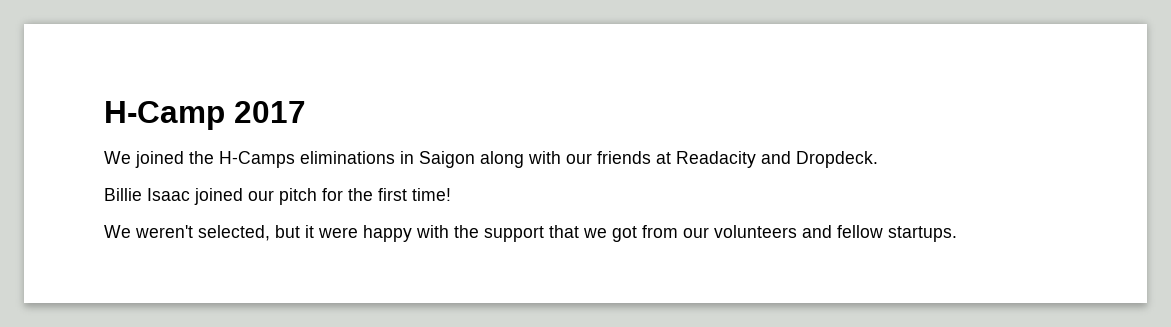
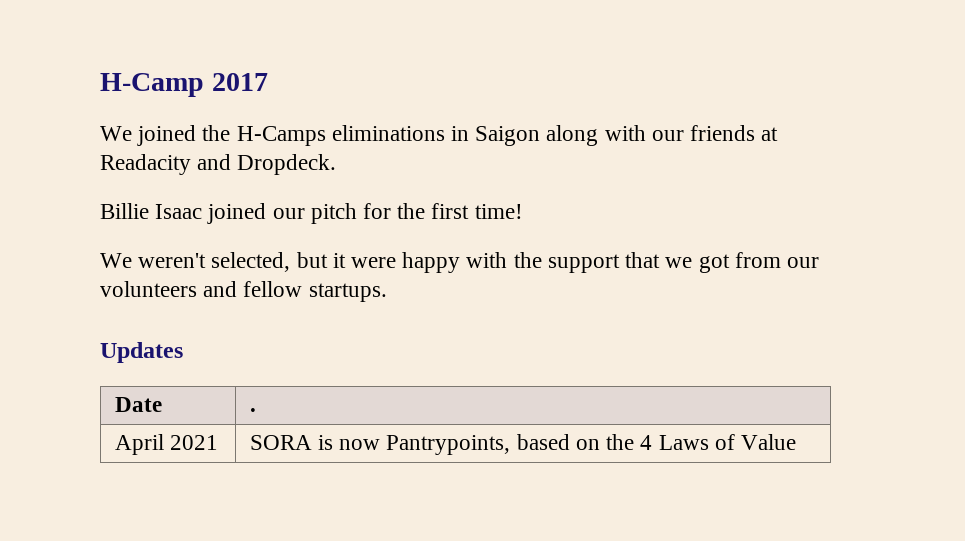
(957, 234) none -> [100,342,183,363] [114,397,162,412] [249,408,256,412] [114,434,219,455] [249,434,796,455] // Updates // Date | . // April 2021 | SORA is now Pantrypoints, based on the 4 Laws of Value

